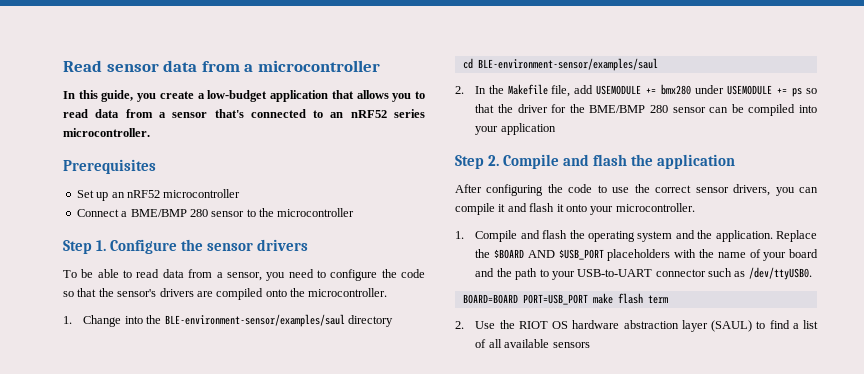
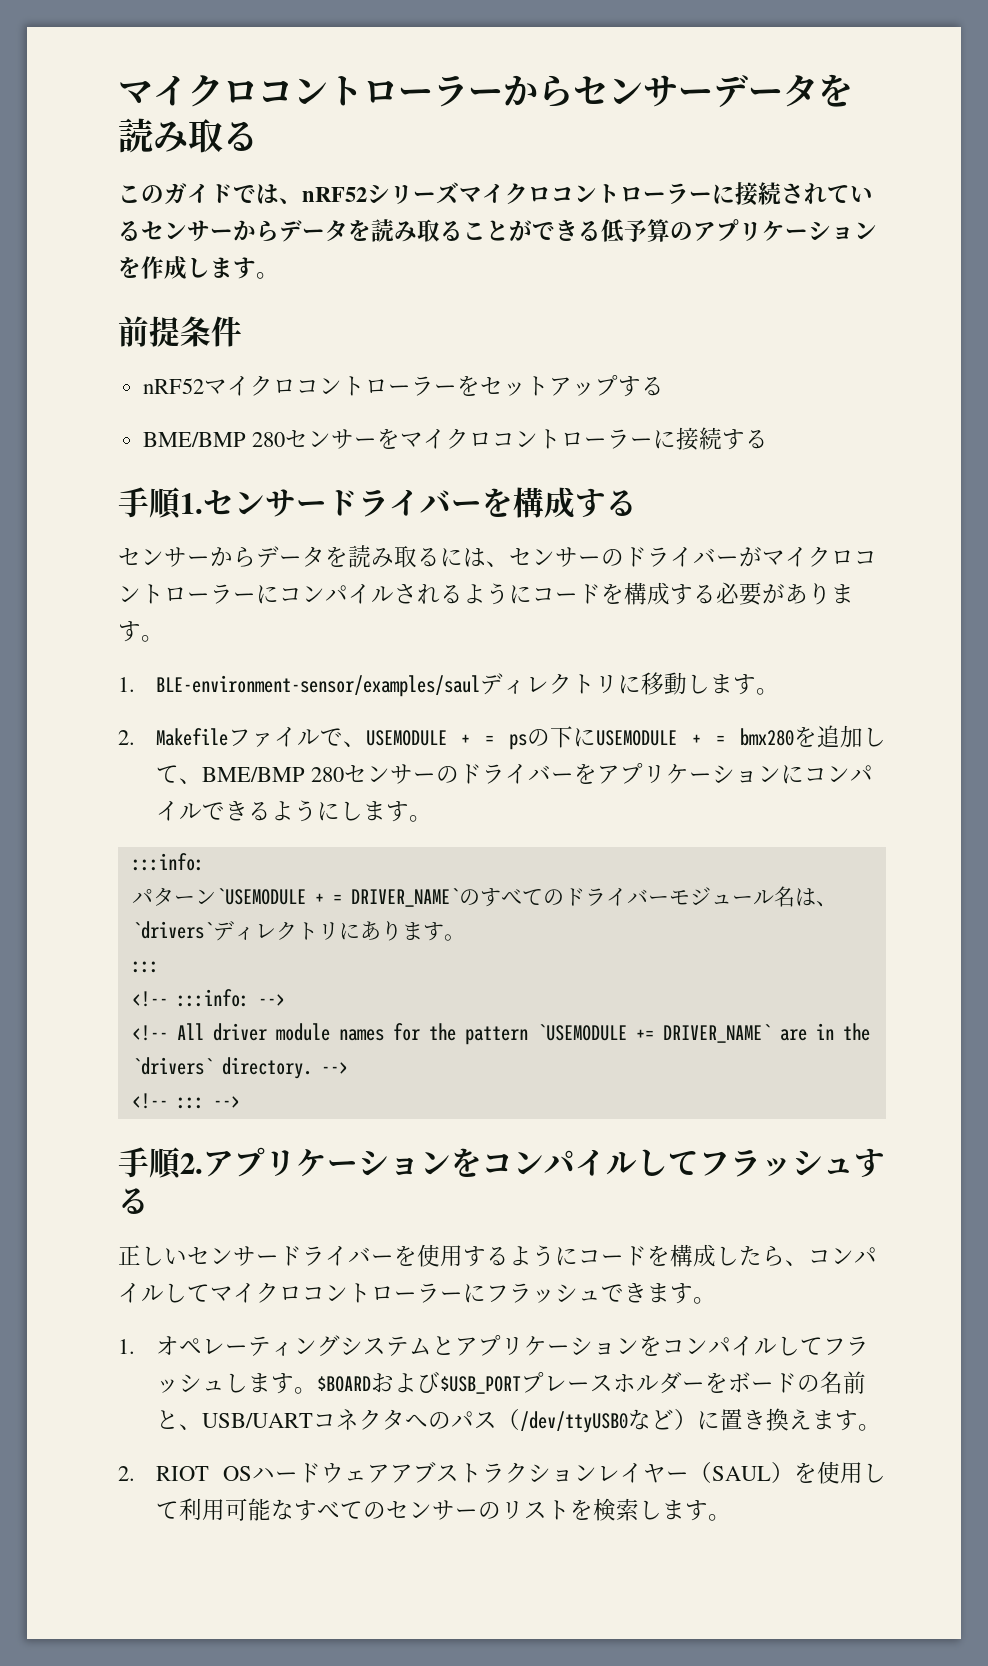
[63,60,380,72] [63,90,426,102] [63,109,426,118] [63,128,150,137] [63,159,156,174] [76,189,241,201] [76,208,355,217] [63,239,309,254] [63,269,425,281] [63,288,388,300] [63,314,393,327] [462,58,658,71] [455,84,817,97] [475,104,817,116] [475,123,556,135] [455,154,736,169] [455,184,818,196] [455,203,695,215] [455,230,817,242] [475,249,818,261] [475,267,812,280] [462,293,668,305] [455,320,818,332] [475,339,590,348] Read sensor data from a microcontroller // In this guide, you create a low-budget application that allows you to read data from a sensor that's connected to an nRF52 series microcontroller. // Prerequisites // Set up an nRF52 microcontroller // Connect a BME/BMP 280 sensor to the microcontroller // Step 1. Configure the sensor drivers // To be able to read data from a sensor, you need to configure the code so that the sensor's drivers are compiled onto the microcontroller. // 1. Change into the BLE-environment-sensor/examples/saul directory // cd BLE-environment-sensor/examples/saul // 2. In the Makefile file, add USEMODULE += bmx280 under USEMODULE += ps so that the driver for the BME/BMP 280 sensor can be compiled into your application // Step 2. Compile and flash the application // After configuring the code to use the correct sensor drivers, you can compile it and flash it onto your microcontroller. // 1. Compile and flash the operating system and the application. Replace the $BOARD AND $USB_PORT placeholders with the name of your board and the path to your USB-to-UART connector such as /dev/ttyUSB0. // BOARD=BOARD PORT=USB_PORT make flash term // 2. Use the RIOT OS hardware abstraction layer (SAUL) to find a list of all available sensors -> [118,74,853,107] [118,118,258,153] [118,182,873,206] [118,219,877,242] [118,256,279,280] [118,316,242,347] [142,375,664,397] [142,427,768,450] [118,487,637,519] [118,545,877,568] [118,582,854,606] [118,621,164,642] [118,672,779,697] [118,725,886,750] [155,763,873,784] [155,800,432,822] [131,853,204,871] [131,886,837,907] [131,921,465,941] [131,961,159,973] [131,989,285,1007] [131,1023,870,1045] [131,1057,348,1079] [131,1093,240,1109] [118,1147,885,1179] [118,1188,149,1214] [118,1244,877,1267] [118,1283,716,1304] [118,1335,869,1357] [155,1371,866,1394] [155,1408,881,1433] [118,1461,886,1484] [155,1498,731,1521] マイクロコントローラーからセンサーデータを読み取る // このガイドでは、nRF52シリーズマイクロコントローラーに接続されているセンサーからデータを読み取ることができる低予算のアプリケーションを作成します。 // 前提条件 // nRF52マイクロコントローラーをセットアップする // BME/BMP 280センサーをマイクロコントローラーに接続する // 手順1.センサードライバーを構成する // センサーからデータを読み取るには、センサーのドライバーがマイクロコントローラーにコンパイルされるようにコードを構成する必要があります。 // 1. BLE-environment-sensor/examples/saulディレクトリに移動します。 // 2. Makefileファイルで、USEMODULE + = psの下にUSEMODULE + = bmx280を追加して、BME/BMP 280センサーのドライバーをアプリケーションにコンパイルできるようにします。 // :::info: // パターン`USEMODULE + = DRIVER_NAME`のすべてのドライバーモジュール名は、`drivers`ディレクトリにあります。 // ::: // <!-- :::info: --> // <!-- All driver module names for the pattern `USEMODULE += DRIVER_NAME` are in the `drivers` directory. --> // <!-- ::: --> // 手順2.アプリケーションをコンパイルしてフラッシュする // 正しいセンサードライバーを使用するようにコードを構成したら、コンパイルしてマイクロコントローラーにフラッシュできます。 // 1.オペレーティングシステムとアプリケーションをコンパイルしてフラッシュします。$BOARDおよび$USB_PORTプレースホルダーをボードの名前と、USB/UARTコネクタへのパス（/dev/ttyUSB0など）に置き換えます。 // 2. RIOT OSハードウェアアブストラクションレイヤー（SAUL）を使用して利用可能なすべてのセンサーのリストを検索します。

